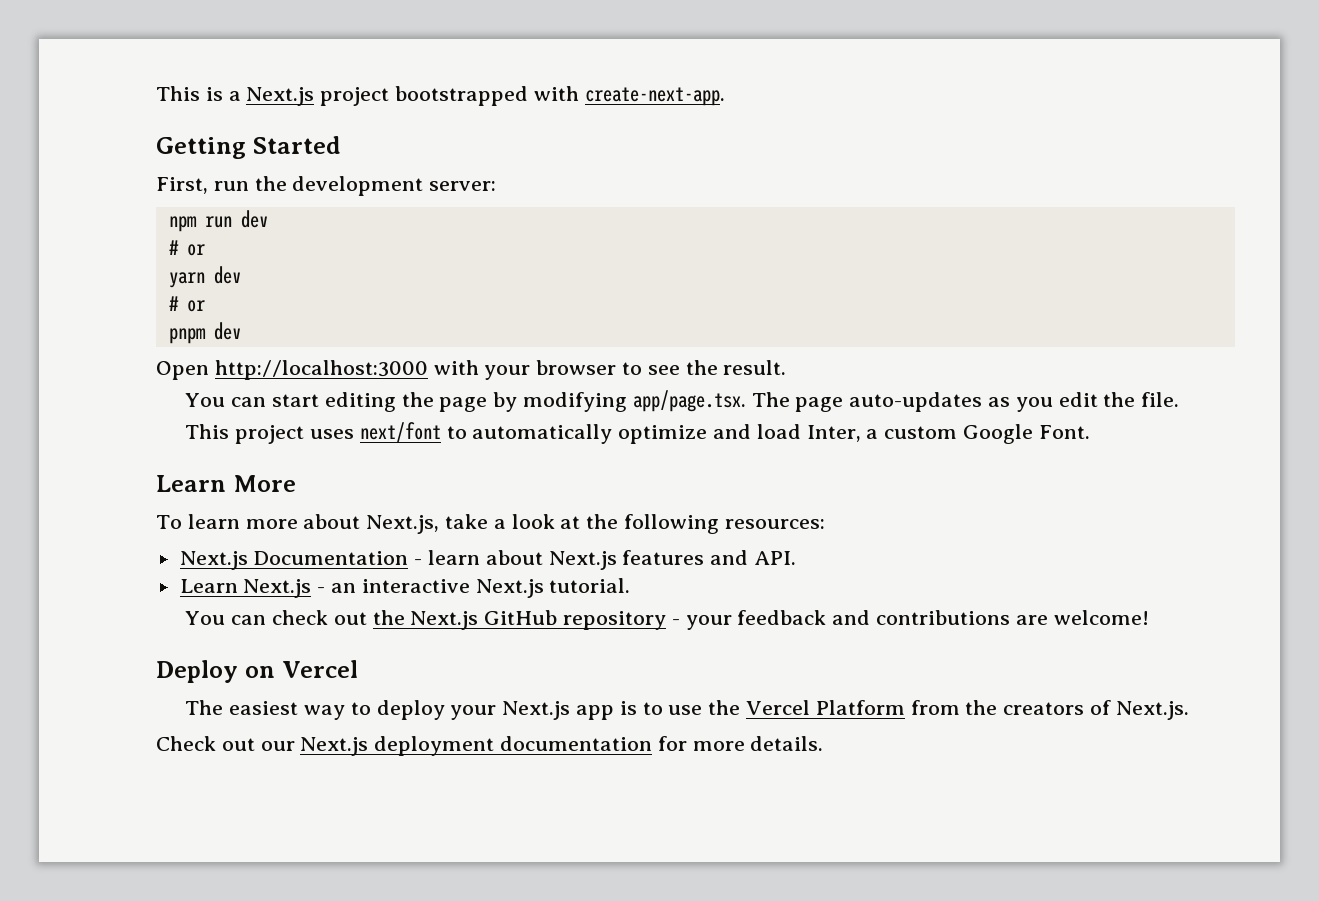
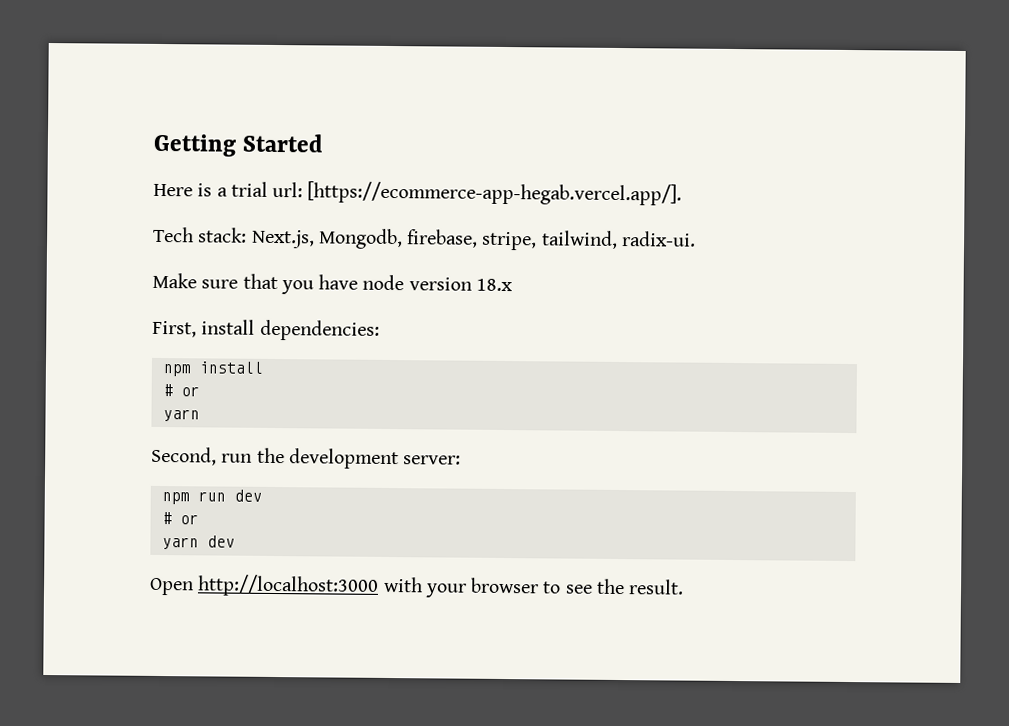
[156,86,725,106] [156,136,341,159] [156,177,208,194] This is a Next.js project bootstrapped with create-next-app. // Getting Started // First, -> [153,133,324,157] [153,181,683,206] [153,226,696,251] [152,272,513,295] [152,319,380,341] [162,361,264,377] [162,384,200,397] [162,409,200,422] [151,446,217,466] Getting Started // Here is a trial url: [https://ecommerce-app-hegab.vercel.app/]. // Tech stack: Next.js, Mongodb, firebase, stripe, tailwind, radix-ui. // Make sure that you have node version 18.x // First, install dependencies: // npm install // # or // yarn // Second,
[168,296,205,312] [168,322,241,344] // # or // pnpm dev -> (235, 541) none
[185,390,1180,412] [185,422,1090,444] [156,475,296,492] [156,514,825,534] [179,550,797,570] [179,578,631,598] [185,610,1149,630] [156,660,359,683] [185,700,1189,720] [156,736,824,756] // You can start editing the page by modifying app/page.tsx. The page auto-updates as you edit the file. // This project uses next/font to automatically optimize and load Inter, a custom Google Font. // Learn More // To learn more about Next.js, take a look at the following resources: // Next.js Documentation - learn about Next.js features and API. // Learn Next.js - an interactive Next.js tutorial. // You can check out the Next.js GitHub repository - your feedback and contributions are welcome! // Deploy on Vercel // The easiest way to deploy your Next.js app is to use the Vercel Platform from the creators of Next.js. // Check out our Next.js deployment documentation for more details. -> (685, 587) none

